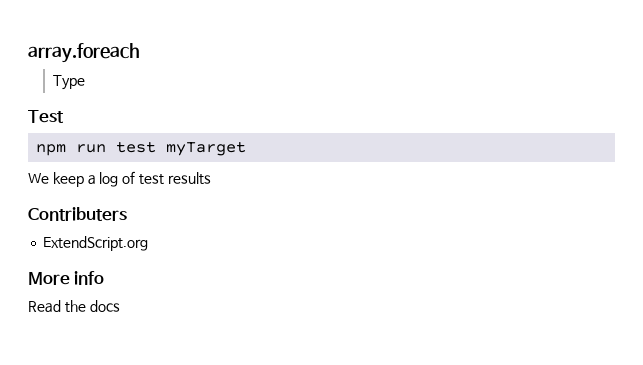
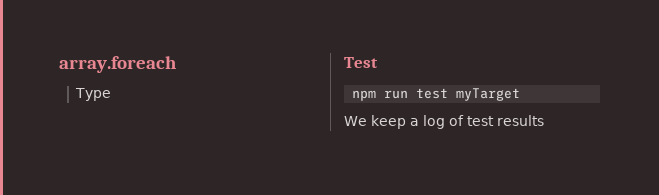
[28,207,127,221] [43,236,149,251] [28,271,105,285] [28,300,120,313] // Contributers // ExtendScript.org // More info // Read the docs -> (544, 120) none

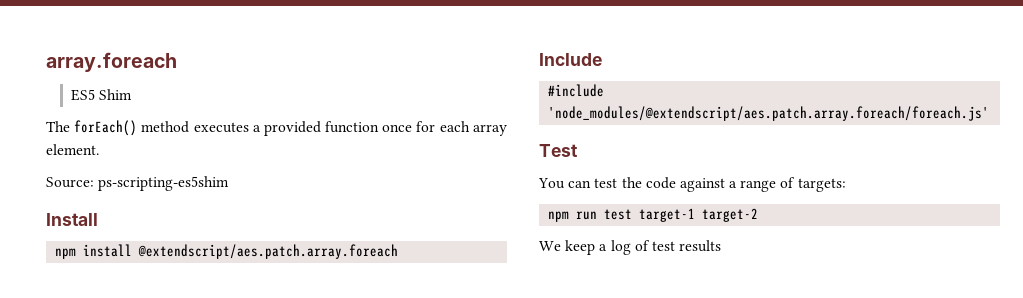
[75,88,112,101] [344,57,378,68] Type // Test -> [71,89,133,101] [46,120,507,136] [46,144,99,155] [46,176,230,191] [46,213,98,226] [55,244,399,259] [539,53,602,66] [548,84,605,97] [548,106,990,121] [539,144,578,157] [538,177,846,192] ES5 Shim // The forEach() method executes a provided function once for each array element. // Source: ps-scripting-es5shim // Install // npm install @extendscript/aes.patch.array.foreach // Include // #include 'node_modules/@extendscript/aes.patch.array.foreach/foreach.js' // Test // You can test the code against a range of targets:
[456,88,521,101] myTarget -> [639,208,759,222] target-1 target-2

